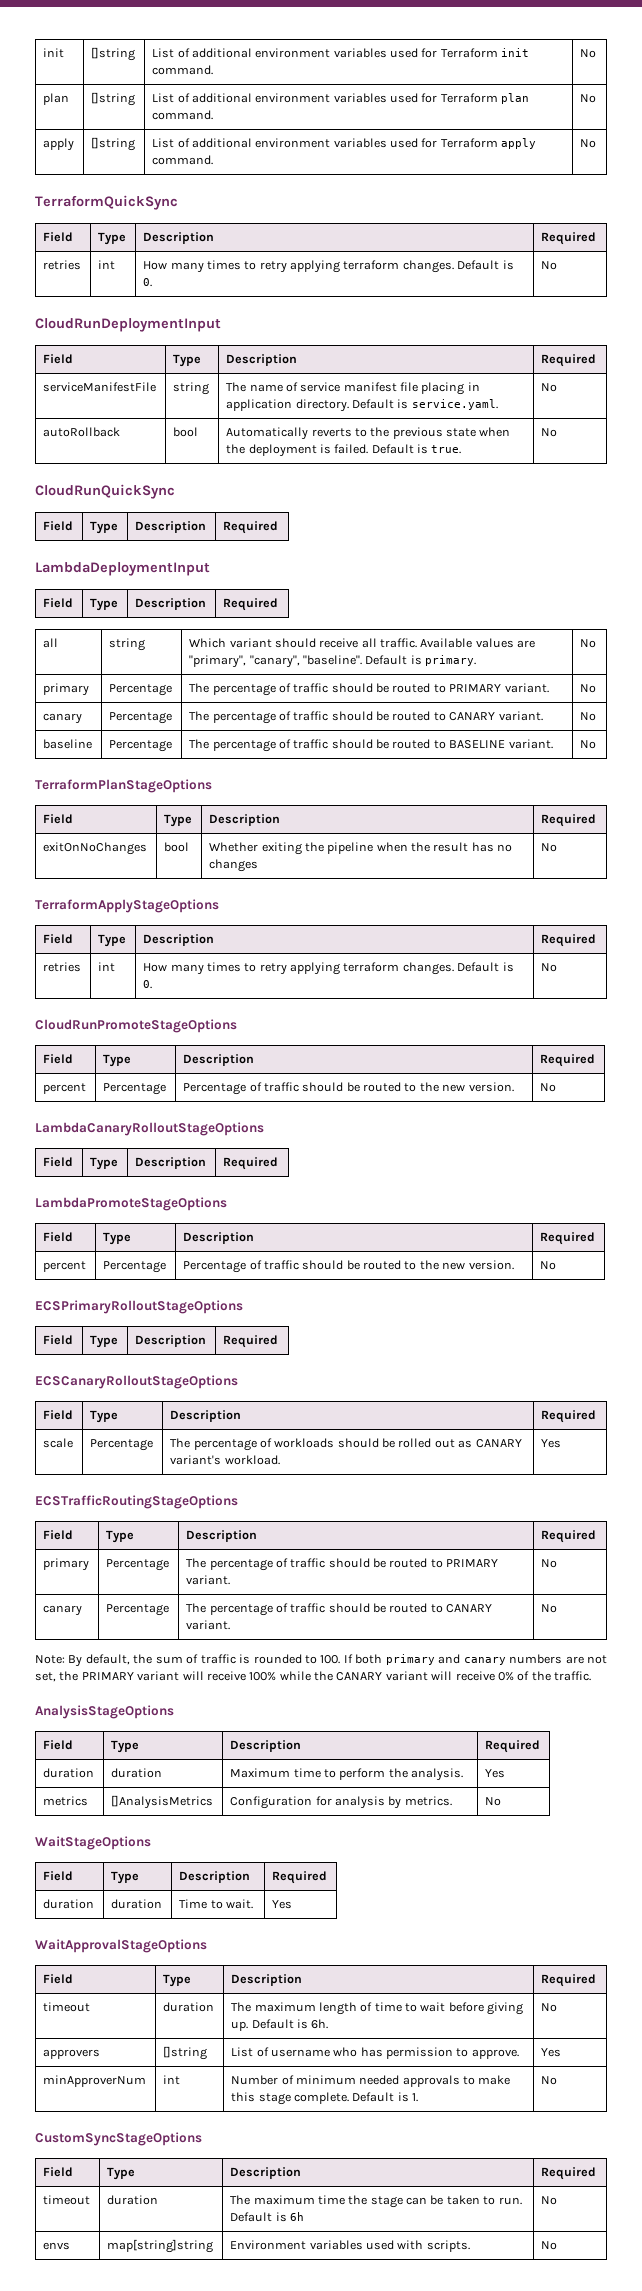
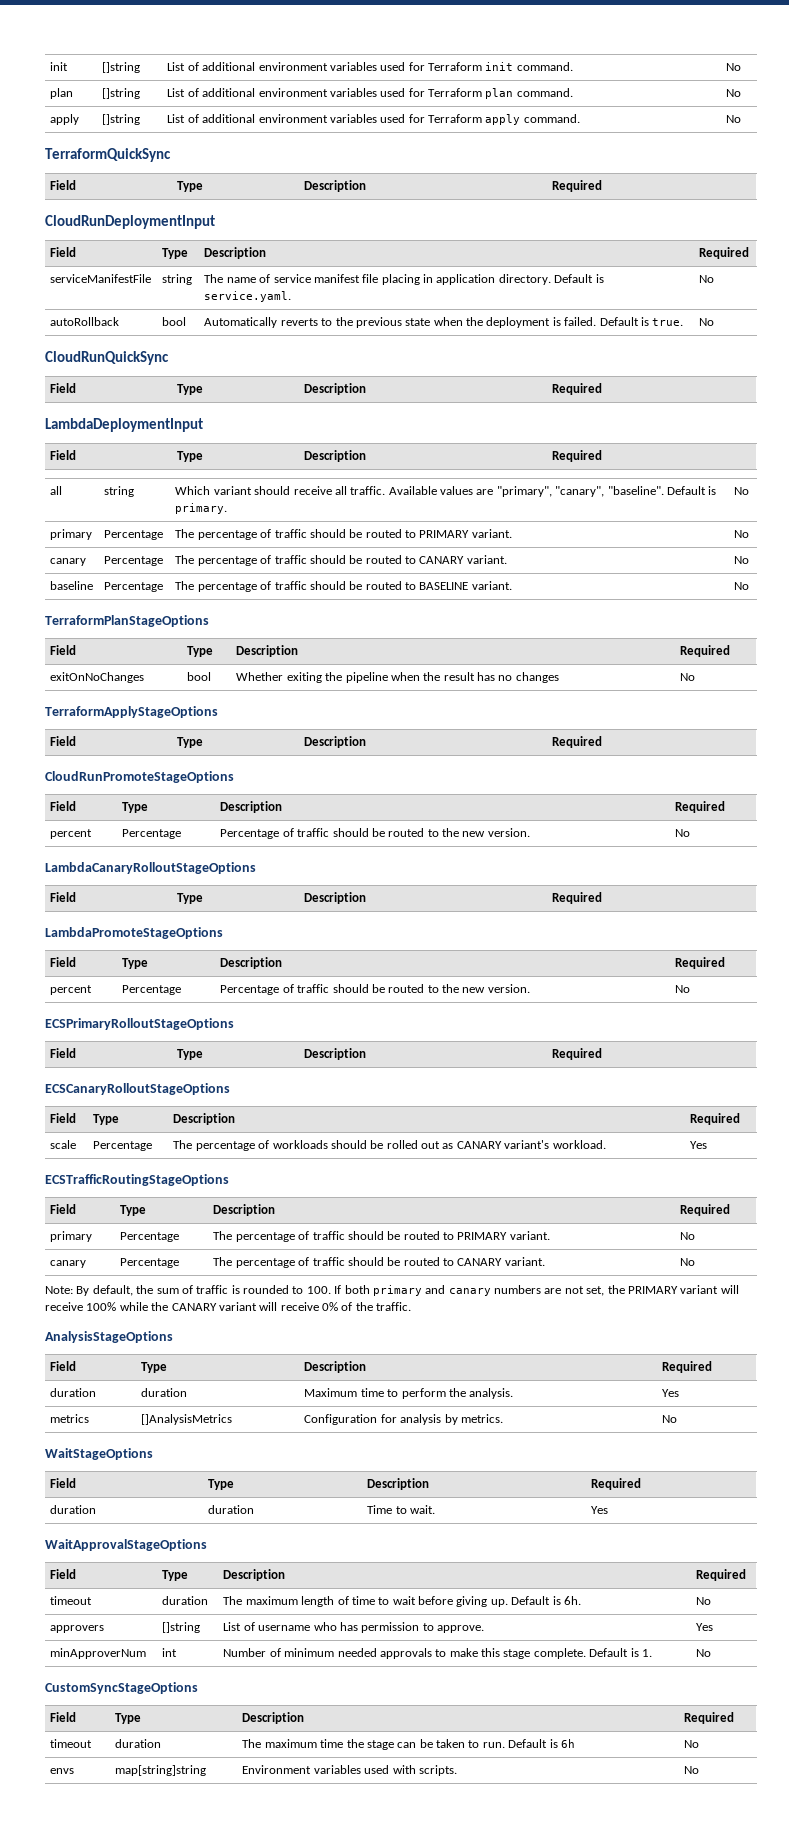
[43,260,82,270] [98,260,116,270] [143,260,514,273] [143,278,153,287] [541,261,558,270] // retries | int | How many times to retry applying terraform changes. Default is 0. | No -> (603, 186) none
[43,962,82,972] [98,962,116,972] [143,962,514,975] [143,980,153,989] [541,963,558,972] // retries | int | How many times to retry applying terraform changes. Default is 0. | No -> (603, 742) none

